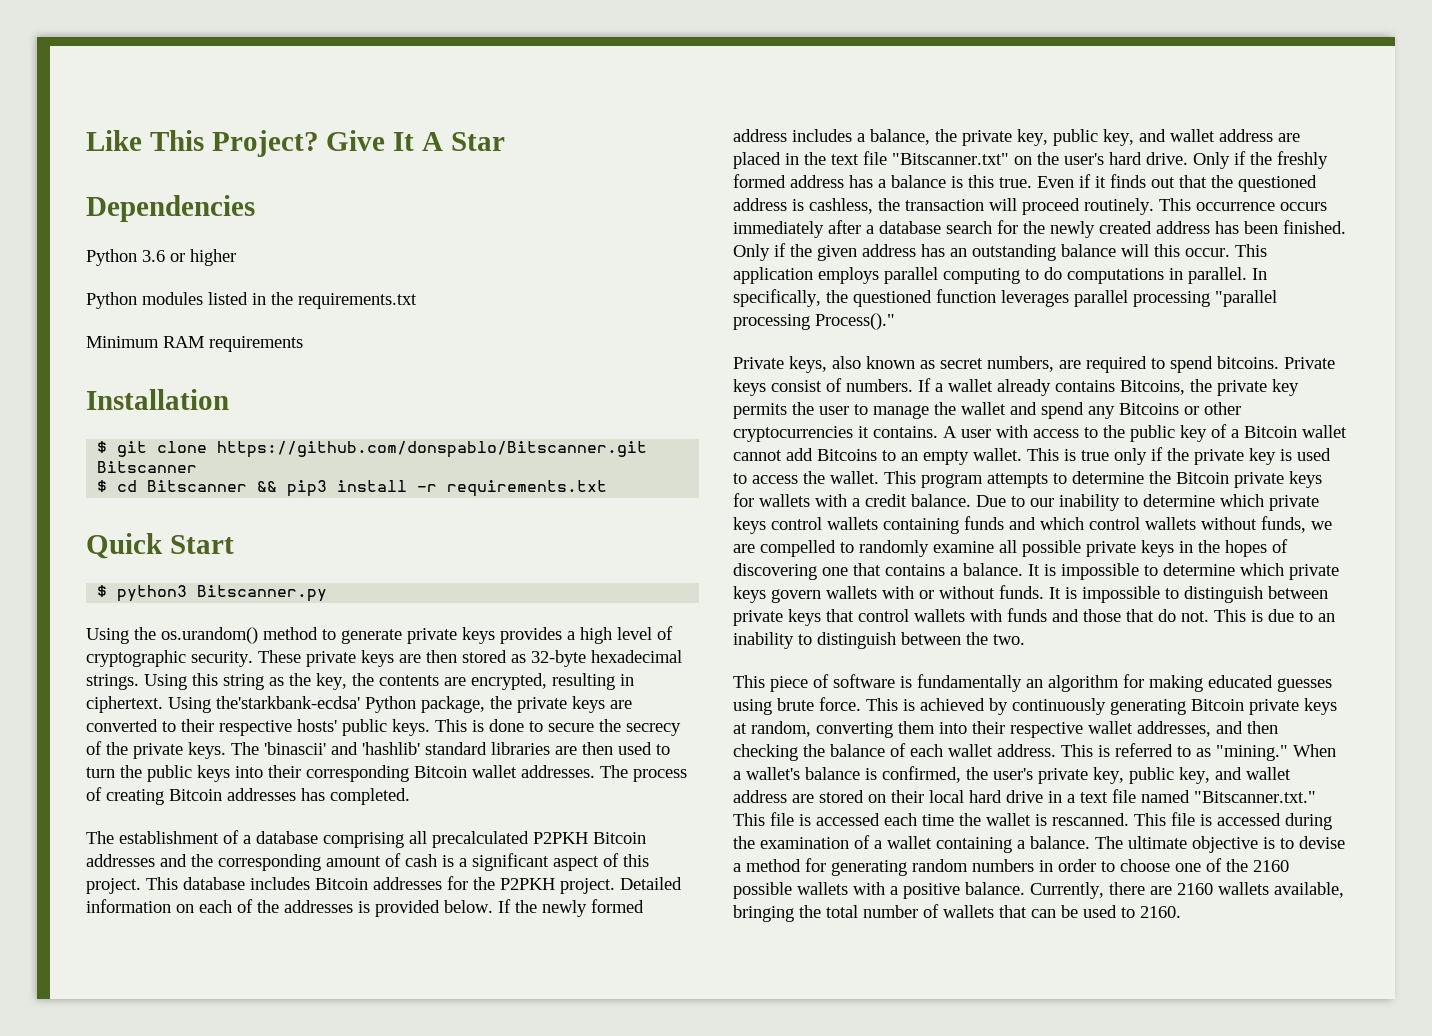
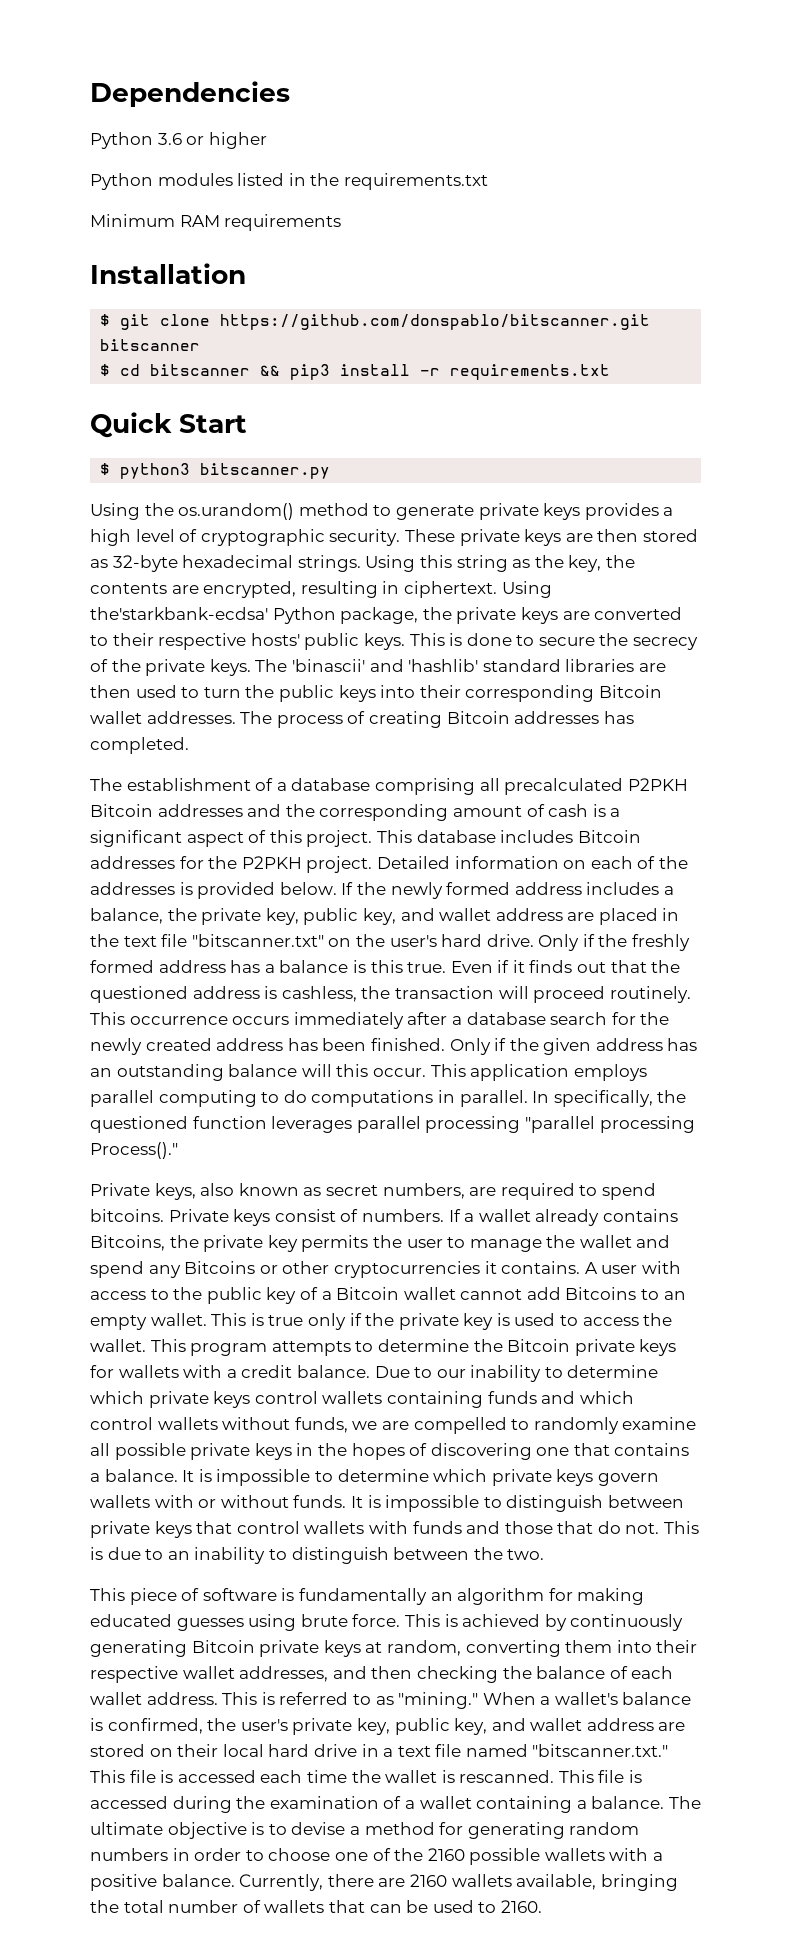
[86,130,505,157] Like This Project? Give It A Star // -> (90, 94) none
[217,441,648,458] [97,461,198,473] https://github.com/donspablo/Bitscanner.git Bitscanner -> [220,314,651,330] [100,339,201,351] https://github.com/donspablo/bitscanner.git bitscanner
[147,480,248,492] Bitscanner -> [150,364,251,376] bitscanner
[197,585,328,602] Bitscanner.py -> [200,463,331,479] bitscanner.py
[892,153,1009,165] "Bitscanner.txt" -> [191,934,324,947] "bitscanner.txt"
[1194,791,1316,803] "Bitscanner.txt." -> [532,1744,669,1757] "bitscanner.txt."

